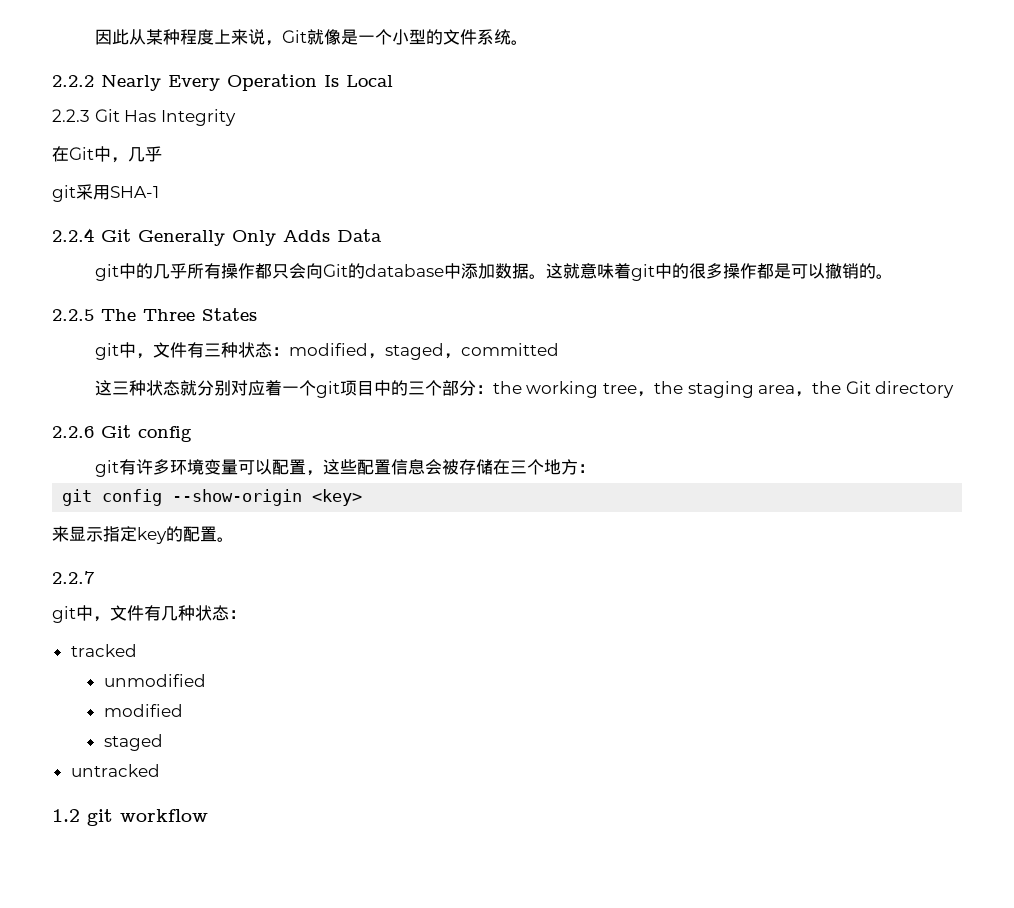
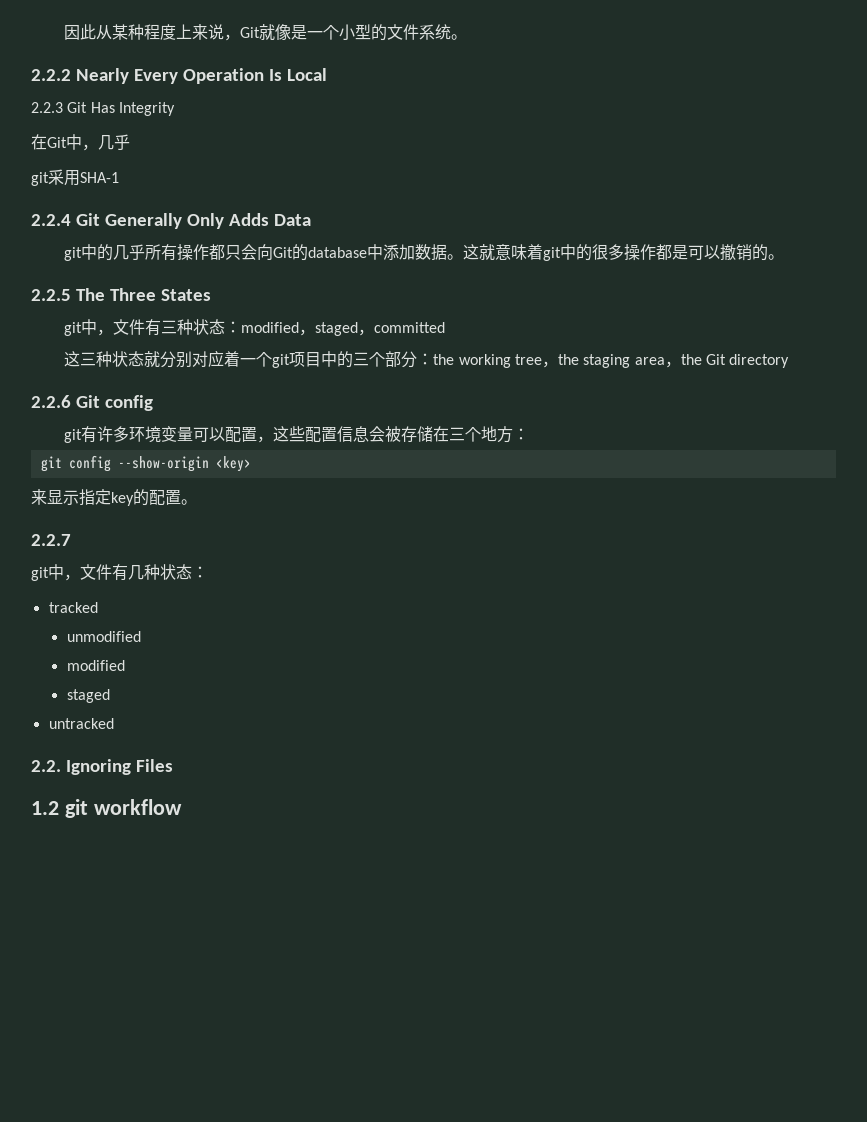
(160, 770) none -> [31,759,173,775] // 2.2. Ignoring Files

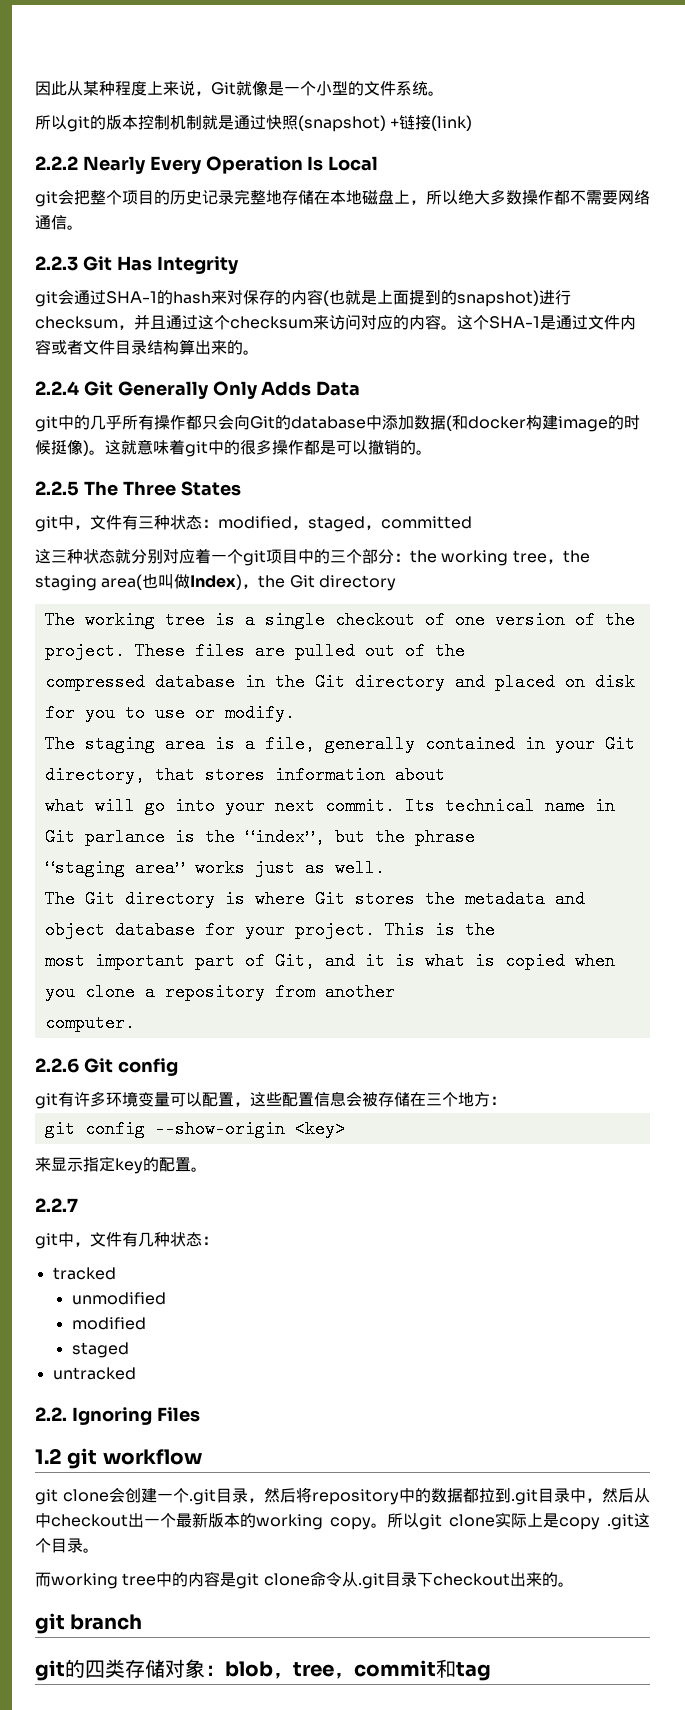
(468, 37) none -> [35,115,473,132] // 所以git的版本控制机制就是通过快照(snapshot) +链接(link)
[31,102,175,116] [31,134,130,151] [31,169,119,186] 2.2.3 Git Has Integrity // 在Git中，几乎 // git采用SHA-1 -> [35,189,650,207] [35,215,83,230] [35,256,239,274] [35,289,571,307] [35,314,636,330] [35,339,259,355] git会把整个项目的历史记录完整地存储在本地磁盘上，所以绝大多数操作都不需要网络通信。 // 2.2.3 Git Has Integrity // git会通过SHA-1的hash来对保存的内容(也就是上面提到的snapshot)进行checksum，并且通过这个checksum来访问对应的内容。这个SHA-1是通过文件内容或者文件目录结构算出来的。
(448, 252) none -> [446,415,640,432] [35,439,89,456] (和docker构建image的时候挺像)
[634,357,665,365] area -> [101,574,243,590] area(也叫做Index)
(790, 361) none -> [44,611,635,629] [44,642,465,660] [44,673,635,691] [44,704,295,722] [44,735,635,753] [44,766,445,784] [44,797,615,815] [44,828,475,846] [44,859,385,877] [44,890,585,908] [44,921,495,939] [44,952,615,970] [44,983,395,1001] [44,1014,135,1032] // The working tree is a single checkout of one version of the project. These files are pulled out of the // compressed database in the Git directory and placed on disk for you to use or modify. // The staging area is a file, generally contained in your Git directory, that stores information about // what will go into your next commit. Its technical name in Git parlance is the “index”, but the phrase // “staging area” works just as well. // The Git directory is where Git stores the metadata and object database for your project. This is the // most important part of Git, and it is what is copied when you clone a repository from another // computer.
(182, 807) none -> [35,1487,650,1505] [35,1512,650,1530] [35,1538,99,1553] [35,1571,574,1589] [35,1613,143,1634] [35,1659,491,1681] // git clone会创建一个.git目录，然后将repository中的数据都拉到.git目录中，然后从中checkout出一个最新版本的working copy。所以git clone实际上是copy .git这个目录。 // 而working tree中的内容是git clone命令从.git目录下checkout出来的。 // git branch // git的四类存储对象：blob，tree，commit和tag

